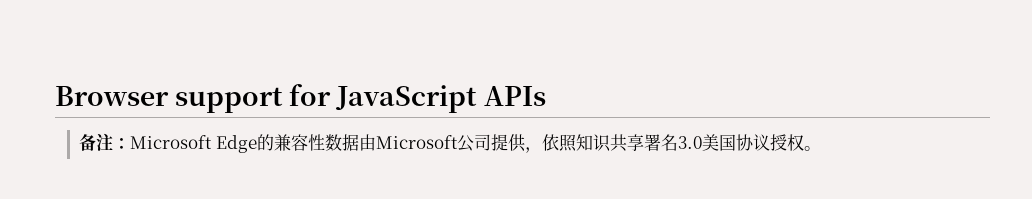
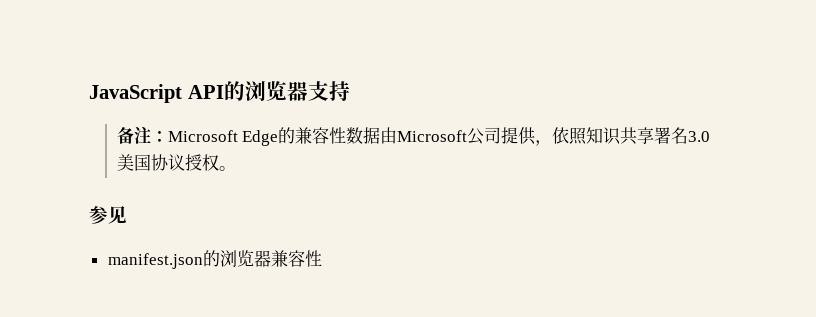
[55,84,546,113] Browser support for JavaScript APIs -> [89,81,350,103] JavaScript API的浏览器支持
(821, 148) none -> [89,206,127,224] [107,250,322,269] // 参见 // manifest.json的浏览器兼容性

